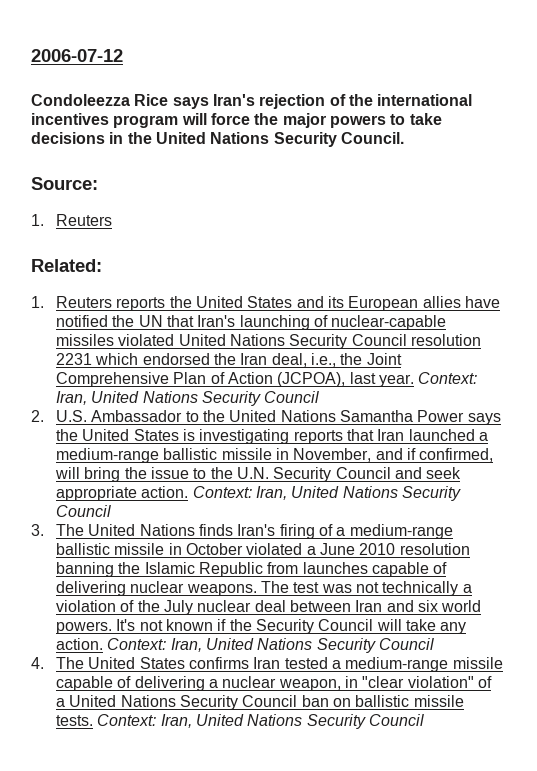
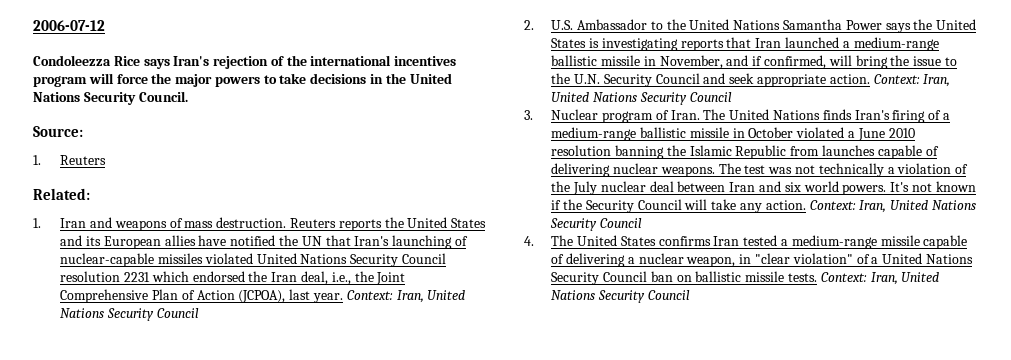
(44, 302) none -> [60,217,287,231] Iran and weapons of mass destruction.
(44, 530) none -> [551,109,700,123] Nuclear program of Iran.

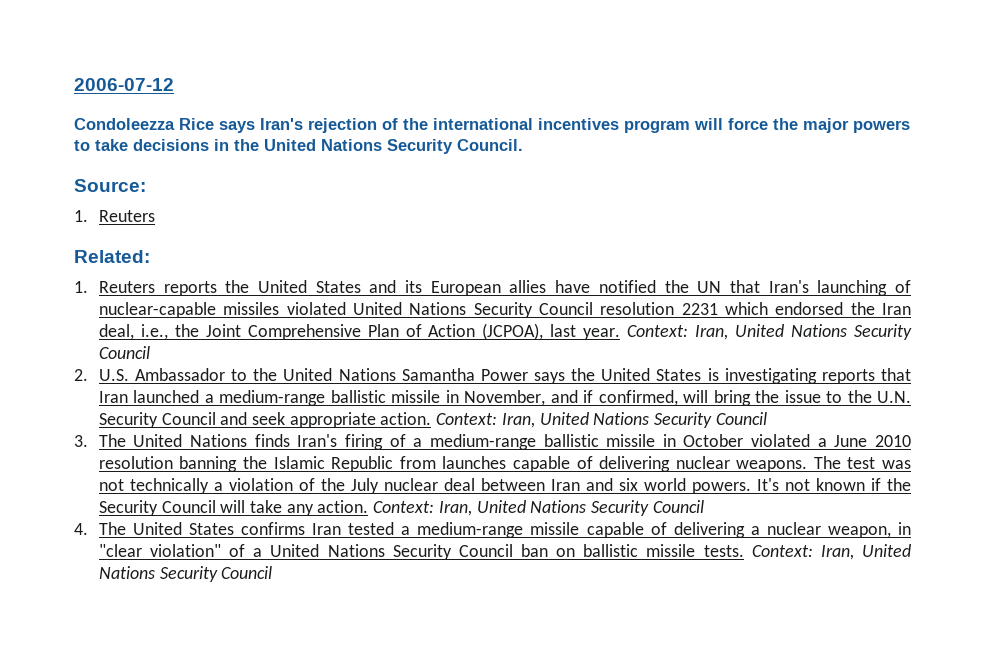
[60,217,287,231] Iran and weapons of mass destruction. -> (88, 287) none
[551,109,700,123] Nuclear program of Iran. -> (88, 441) none

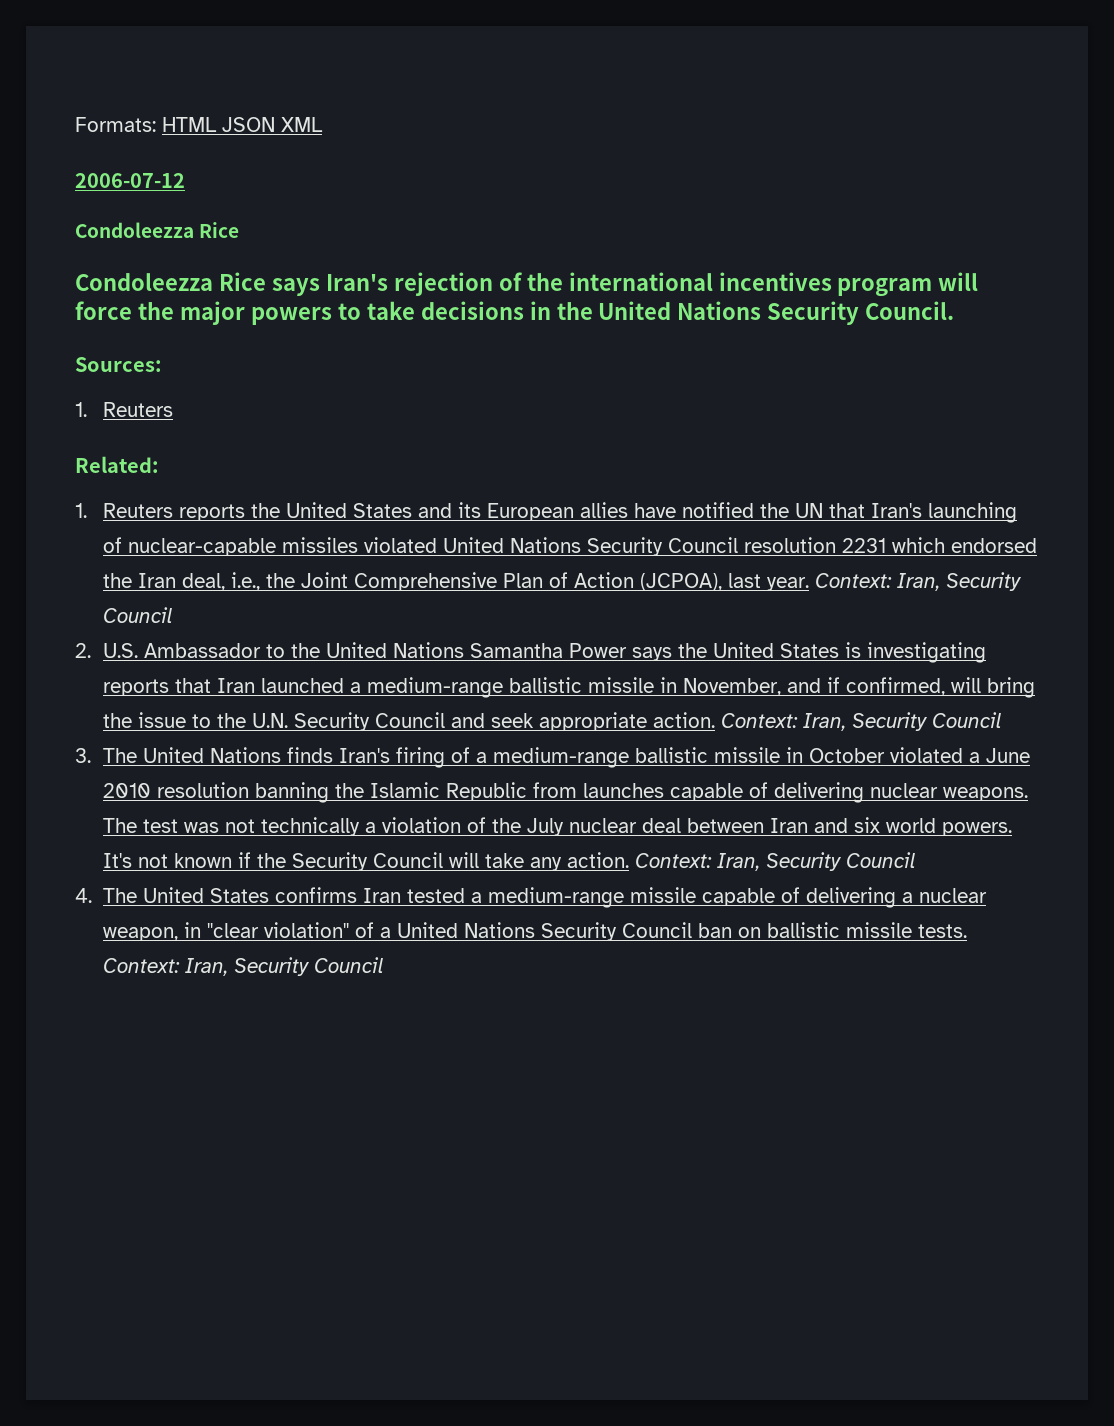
(74, 84) none -> [75,117,323,132] Formats: HTML JSON XML //
(214, 124) none -> [75,272,266,291] // Condoleezza Rice
[74,179,146,192] Source: -> [75,357,162,372] Sources:
[735,324,848,337] United Nations -> (940, 582) none
[539,412,650,425] United Nations -> (846, 722) none
[476,500,587,513] United Nations -> (760, 862) none
[861,544,911,557] [98,566,155,579] United Nations -> (228, 967) none

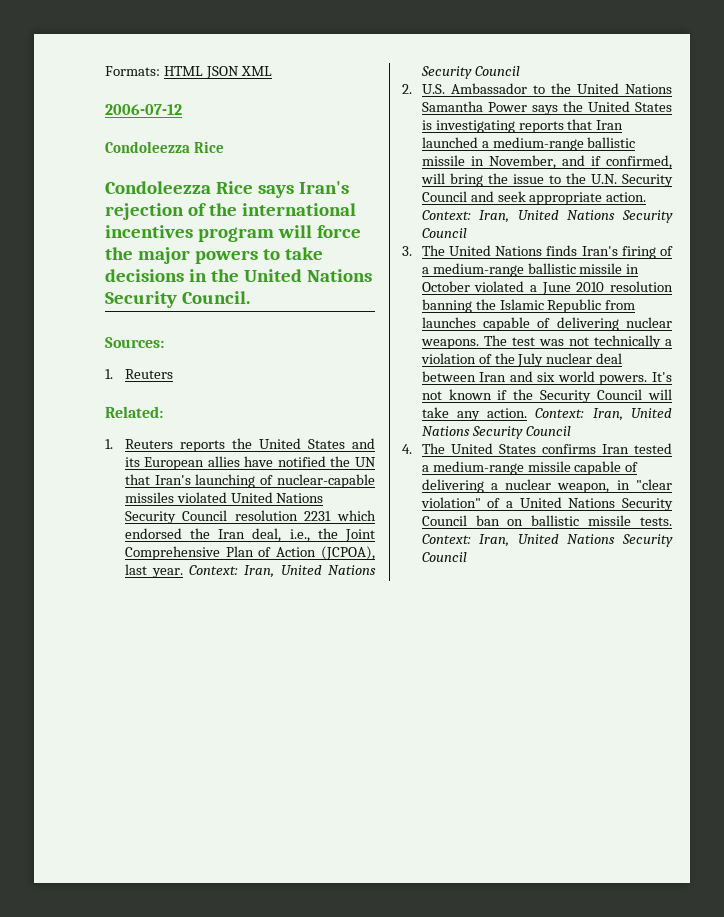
(940, 582) none -> [280,565,376,575] United Nations
(846, 722) none -> [517,210,616,220] United Nations
(760, 862) none -> [631,408,672,418] [421,426,470,436] United Nations
(228, 967) none -> [517,534,616,544] United Nations

